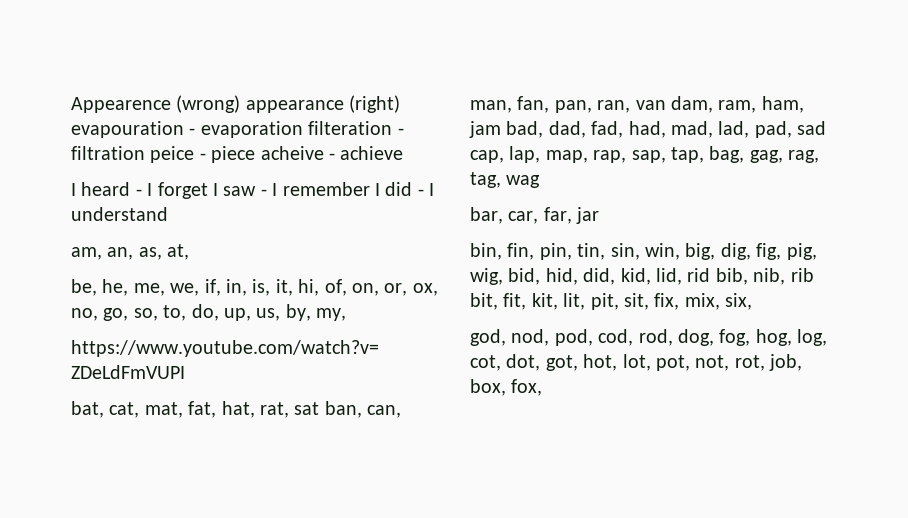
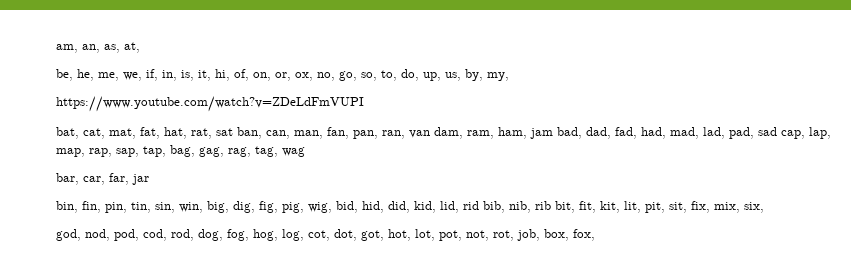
[71,95,401,113] [71,121,404,138] [71,146,404,163] [71,182,435,199] [71,207,168,221] Appearence (wrong) appearance (right) evapouration - evaporation filteration - filtration peice - piece acheive - achieve // I heard - I forget I saw - I remember I did - I understand // -> (56, 48) none

